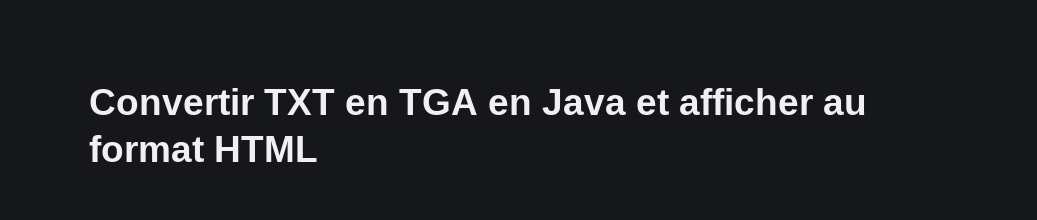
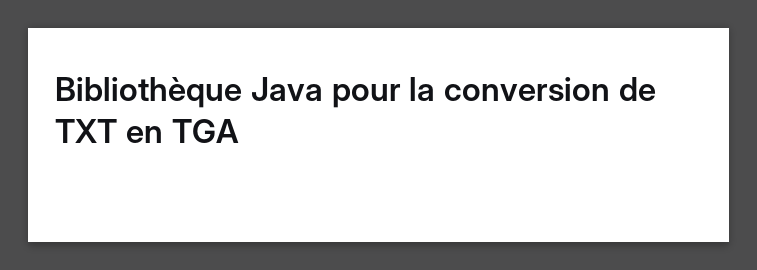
[89,88,867,115] [89,135,318,162] Convertir TXT en TGA en Java et afficher au format HTML -> [55,77,656,108] [55,119,239,143] Bibliothèque Java pour la conversion de TXT en TGA

